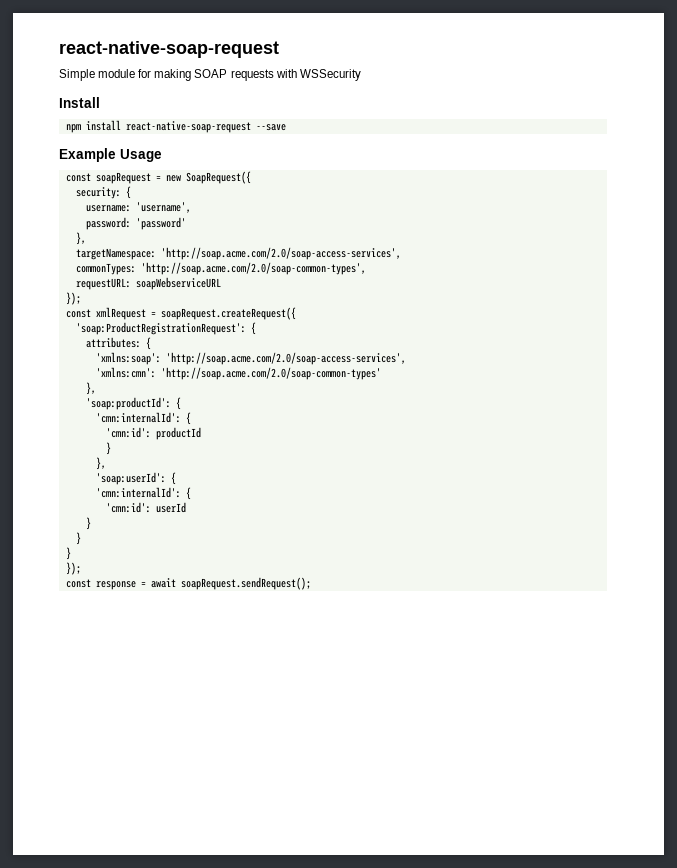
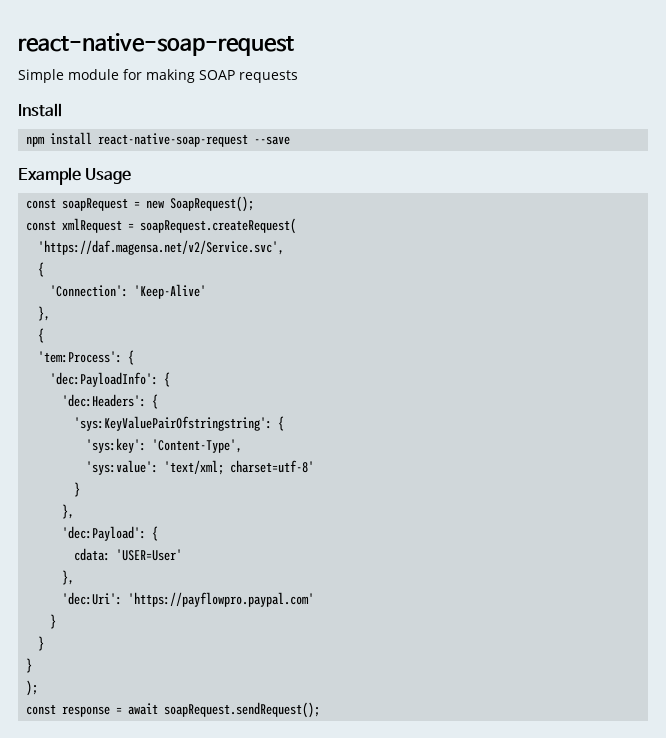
[275,69,361,81] with WSSecurity -> (298, 76) none
[185,171,251,184] [75,186,131,199] [85,202,191,213] [85,217,186,230] [75,232,86,245] [75,247,401,260] [75,262,366,275] [75,277,221,290] [65,292,81,305] SoapRequest({ // security: { // username: 'username', // password: 'password' // }, // targetNamespace: 'http://soap.acme.com/2.0/soap-access-services', // commonTypes: 'http://soap.acme.com/2.0/soap-common-types', // requestURL: soapWebserviceURL // }); -> [170,196,255,212] SoapRequest();
[160,307,296,320] [75,322,256,335] [85,337,151,350] [95,352,406,365] [95,367,381,380] [85,382,96,395] [85,397,181,410] [95,412,191,425] [105,427,201,440] soapRequest.createRequest({ // 'soap:ProductRegistrationRequest': { // attributes: { // 'xmlns:soap': 'http://soap.acme.com/2.0/soap-access-services', // 'xmlns:cmn': 'http://soap.acme.com/2.0/soap-common-types' // }, // 'soap:productId': { // 'cmn:internalId': { // 'cmn:id': productId -> [140,218,297,234] [38,240,285,255] [38,262,45,277] [50,284,207,299] [38,306,51,321] [38,328,45,343] [38,350,135,365] [50,372,171,387] [62,394,159,409] [74,416,285,431] [86,438,243,453] [86,460,315,475] soapRequest.createRequest( // 'https://daf.magensa.net/v2/Service.svc', // { // 'Connection': 'Keep-Alive' // }, // { // 'tem:Process': { // 'dec:PayloadInfo': { // 'dec:Headers': { // 'sys:KeyValuePairOfstringstring': { // 'sys:key': 'Content-Type', // 'sys:value': 'text/xml; charset=utf-8'
[95,472,176,485] [95,487,191,500] [105,502,186,513] 'soap:userId': { // 'cmn:internalId': { // 'cmn:id': userId -> [62,526,159,541] [74,548,183,561] [62,570,75,585] [62,592,315,607] 'dec:Payload': { // cdata: 'USER=User' // }, // 'dec:Uri': 'https://payflowpro.paypal.com'
[65,562,81,575] }); -> [26,680,39,696] );

